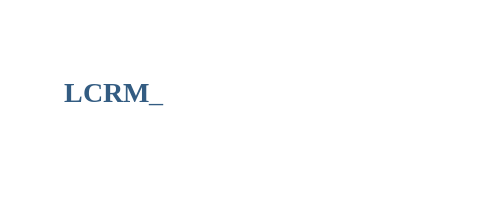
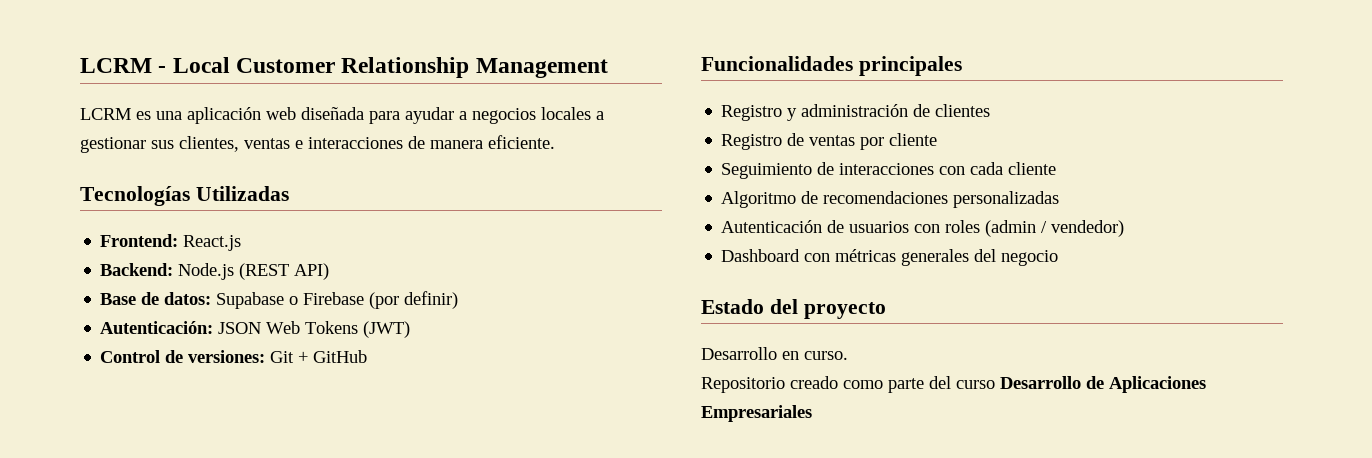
[64,84,164,106] LCRM_ -> [80,57,608,78] [80,107,604,124] [80,135,555,153] [80,186,289,206] [100,234,242,251] [100,263,330,280] [100,291,459,309] [100,321,411,338] [100,350,368,363] [701,56,962,76] [721,104,991,121] [721,133,938,150] [721,162,1057,179] [721,191,1060,208] [721,220,1125,237] [721,249,1059,266] [701,299,886,319] [701,347,848,360] [701,376,1206,393] [701,405,812,422] LCRM - Local Customer Relationship Management // LCRM es una aplicación web diseñada para ayudar a negocios locales a gestionar sus clientes, ventas e interacciones de manera eficiente. // Tecnologías Utilizadas // Frontend: React.js // Backend: Node.js (REST API) // Base de datos: Supabase o Firebase (por definir) // Autenticación: JSON Web Tokens (JWT) // Control de versiones: Git + GitHub // Funcionalidades principales // Registro y administración de clientes // Registro de ventas por cliente // Seguimiento de interacciones con cada cliente // Algoritmo de recomendaciones personalizadas // Autenticación de usuarios con roles (admin / vendedor) // Dashboard con métricas generales del negocio // Estado del proyecto // Desarrollo en curso. // Repositorio creado como parte del curso Desarrollo de Aplicaciones Empresariales

